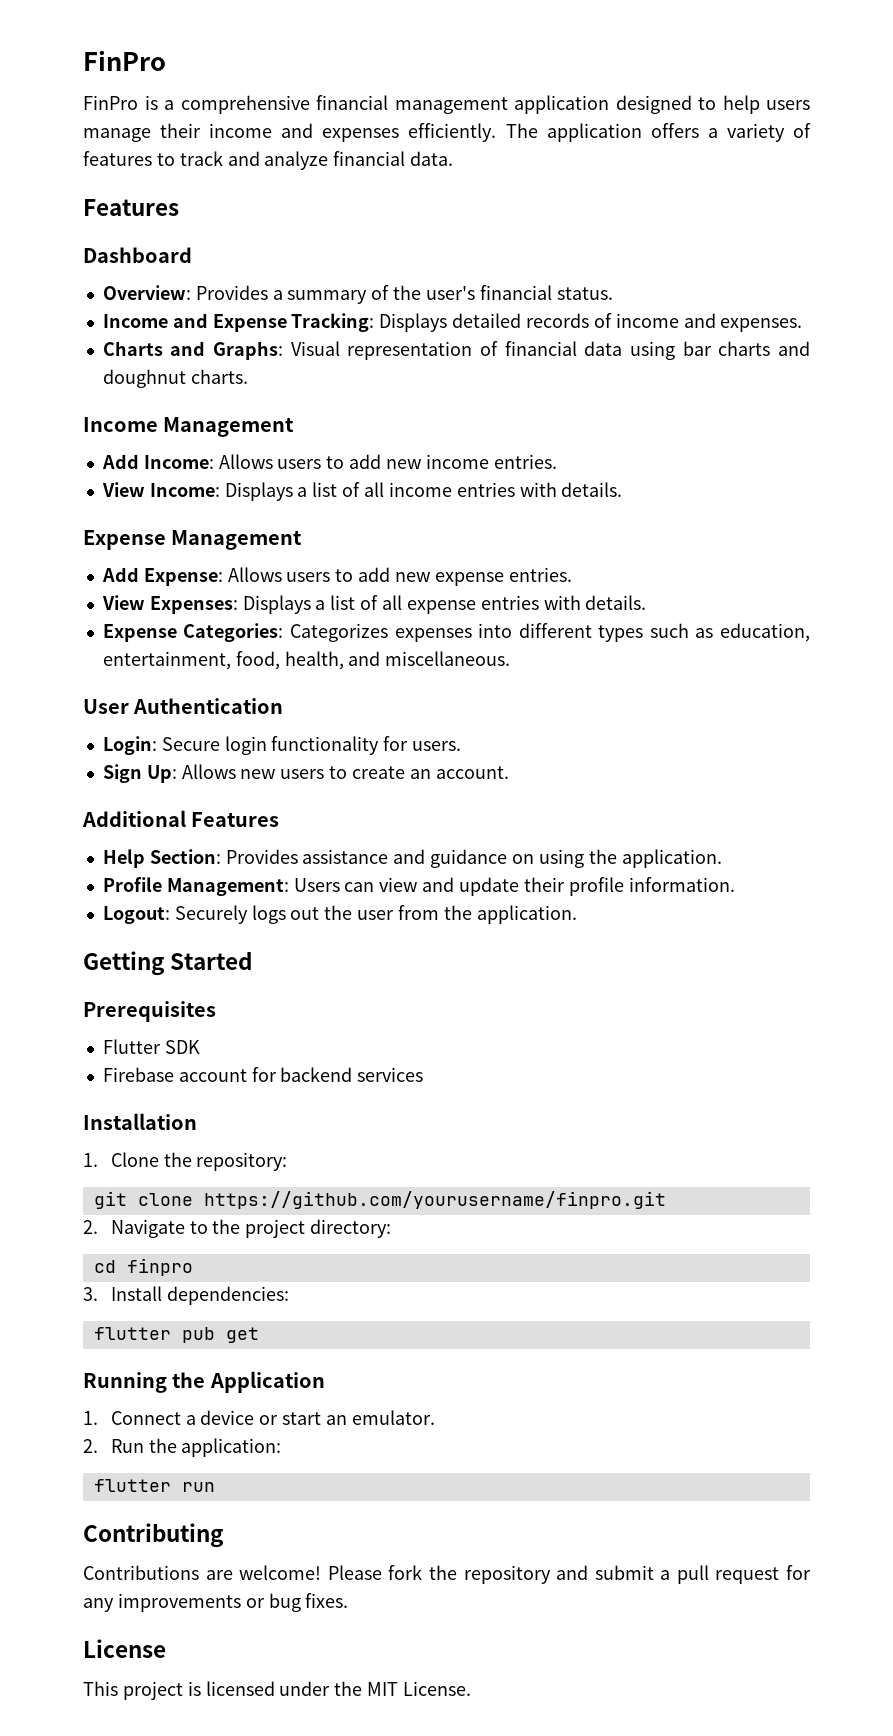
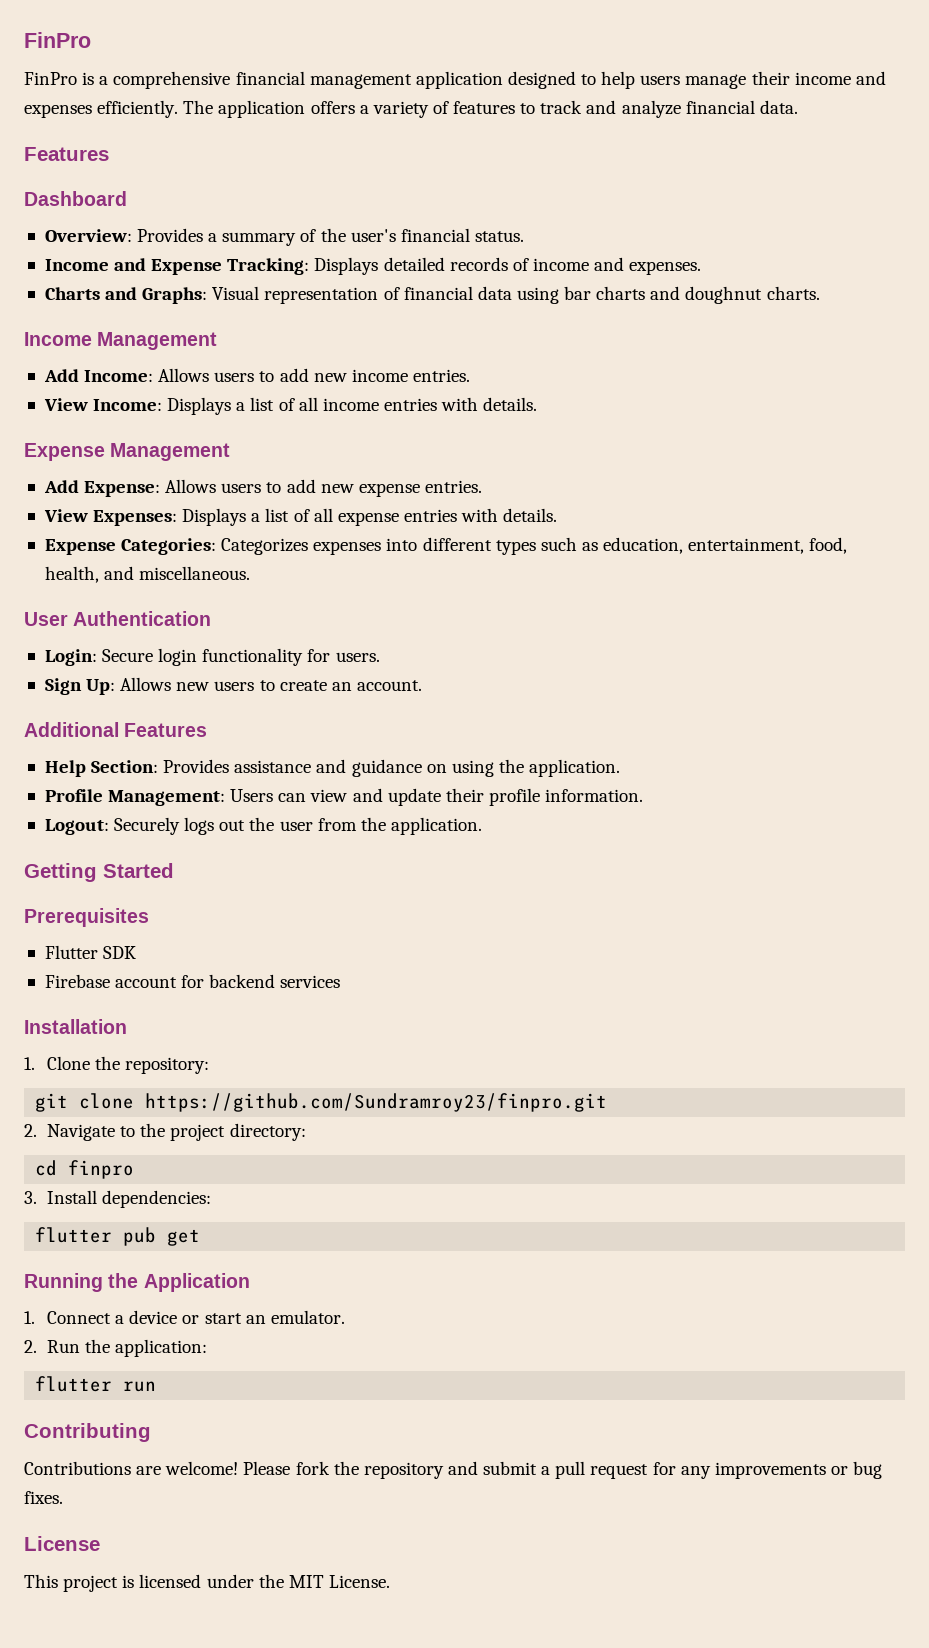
[203,1191,666,1209] https://github.com/yourusername/finpro.git -> [145,1093,608,1112] https://github.com/Sundramroy23/finpro.git

